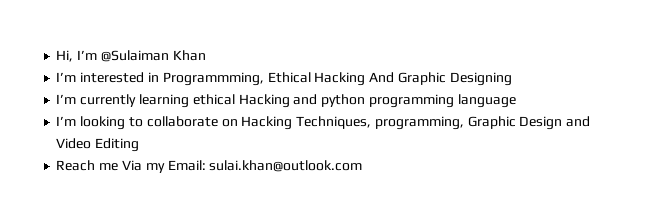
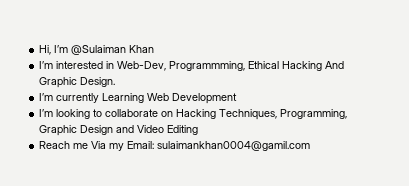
(159, 77) none -> [117,61,167,71] Web-Dev,
[449,72,512,86] Designing -> [80,77,116,87] Design.
[138,94,516,108] learning ethical Hacking and python programming language -> [102,93,238,104] Learning Web Development
[374,116,464,130] programming, -> [280,109,348,119] Programming,
[209,160,363,172] sulai.khan@outlook.com -> [157,141,311,151] sulaimankhan0004@gamil.com

